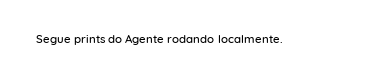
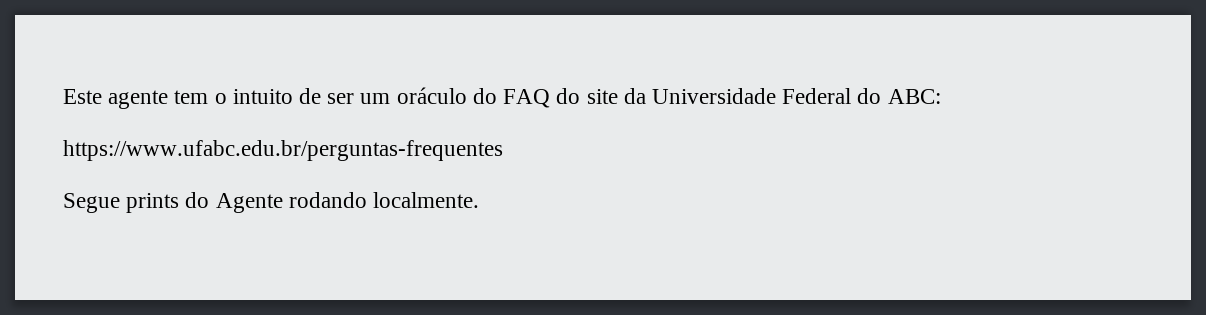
(36, 40) none -> [63,87,941,109] [63,140,503,161] Este agente tem o intuito de ser um oráculo do FAQ do site da Universidade Federal do ABC: // https://www.ufabc.edu.br/perguntas-frequentes //

